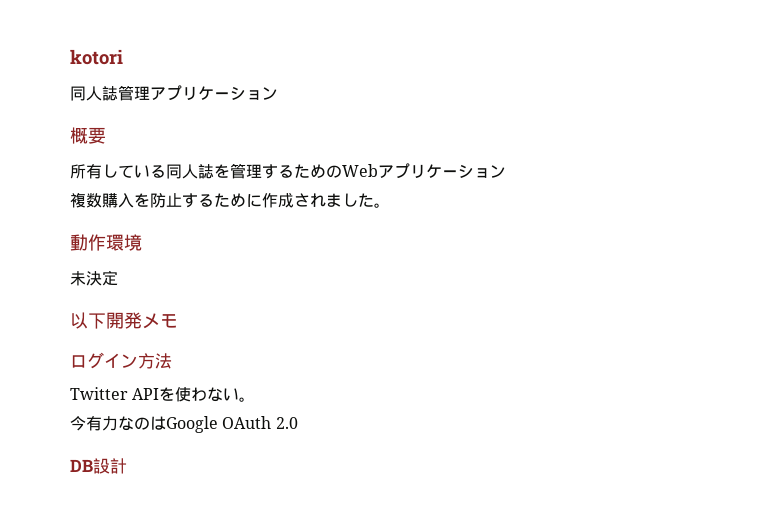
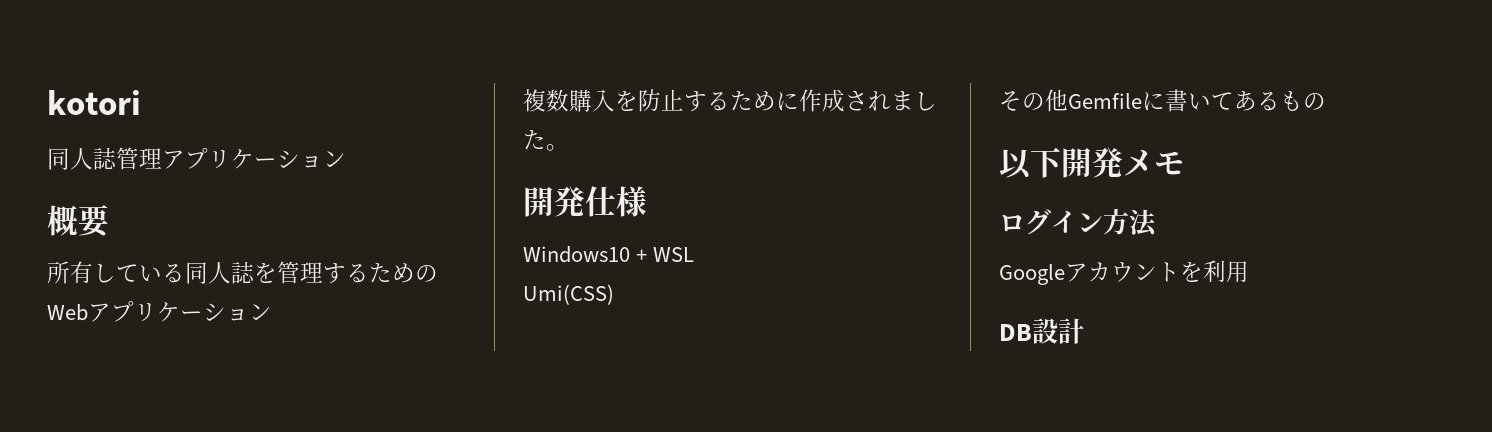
[70,234,142,251] [70,270,118,286] 動作環境 // 未決定 -> [523,186,647,217] [523,246,695,263] [523,284,614,305] [999,89,1326,112] 開発仕様 // Windows10 + WSL // Umi(CSS) // その他Gemfileに書いてあるもの
[70,387,256,402] [70,416,298,433] Twitter APIを使わない。 // 今有力なのはGoogle OAuth 2.0 -> [999,260,1249,285] Googleアカウントを利用

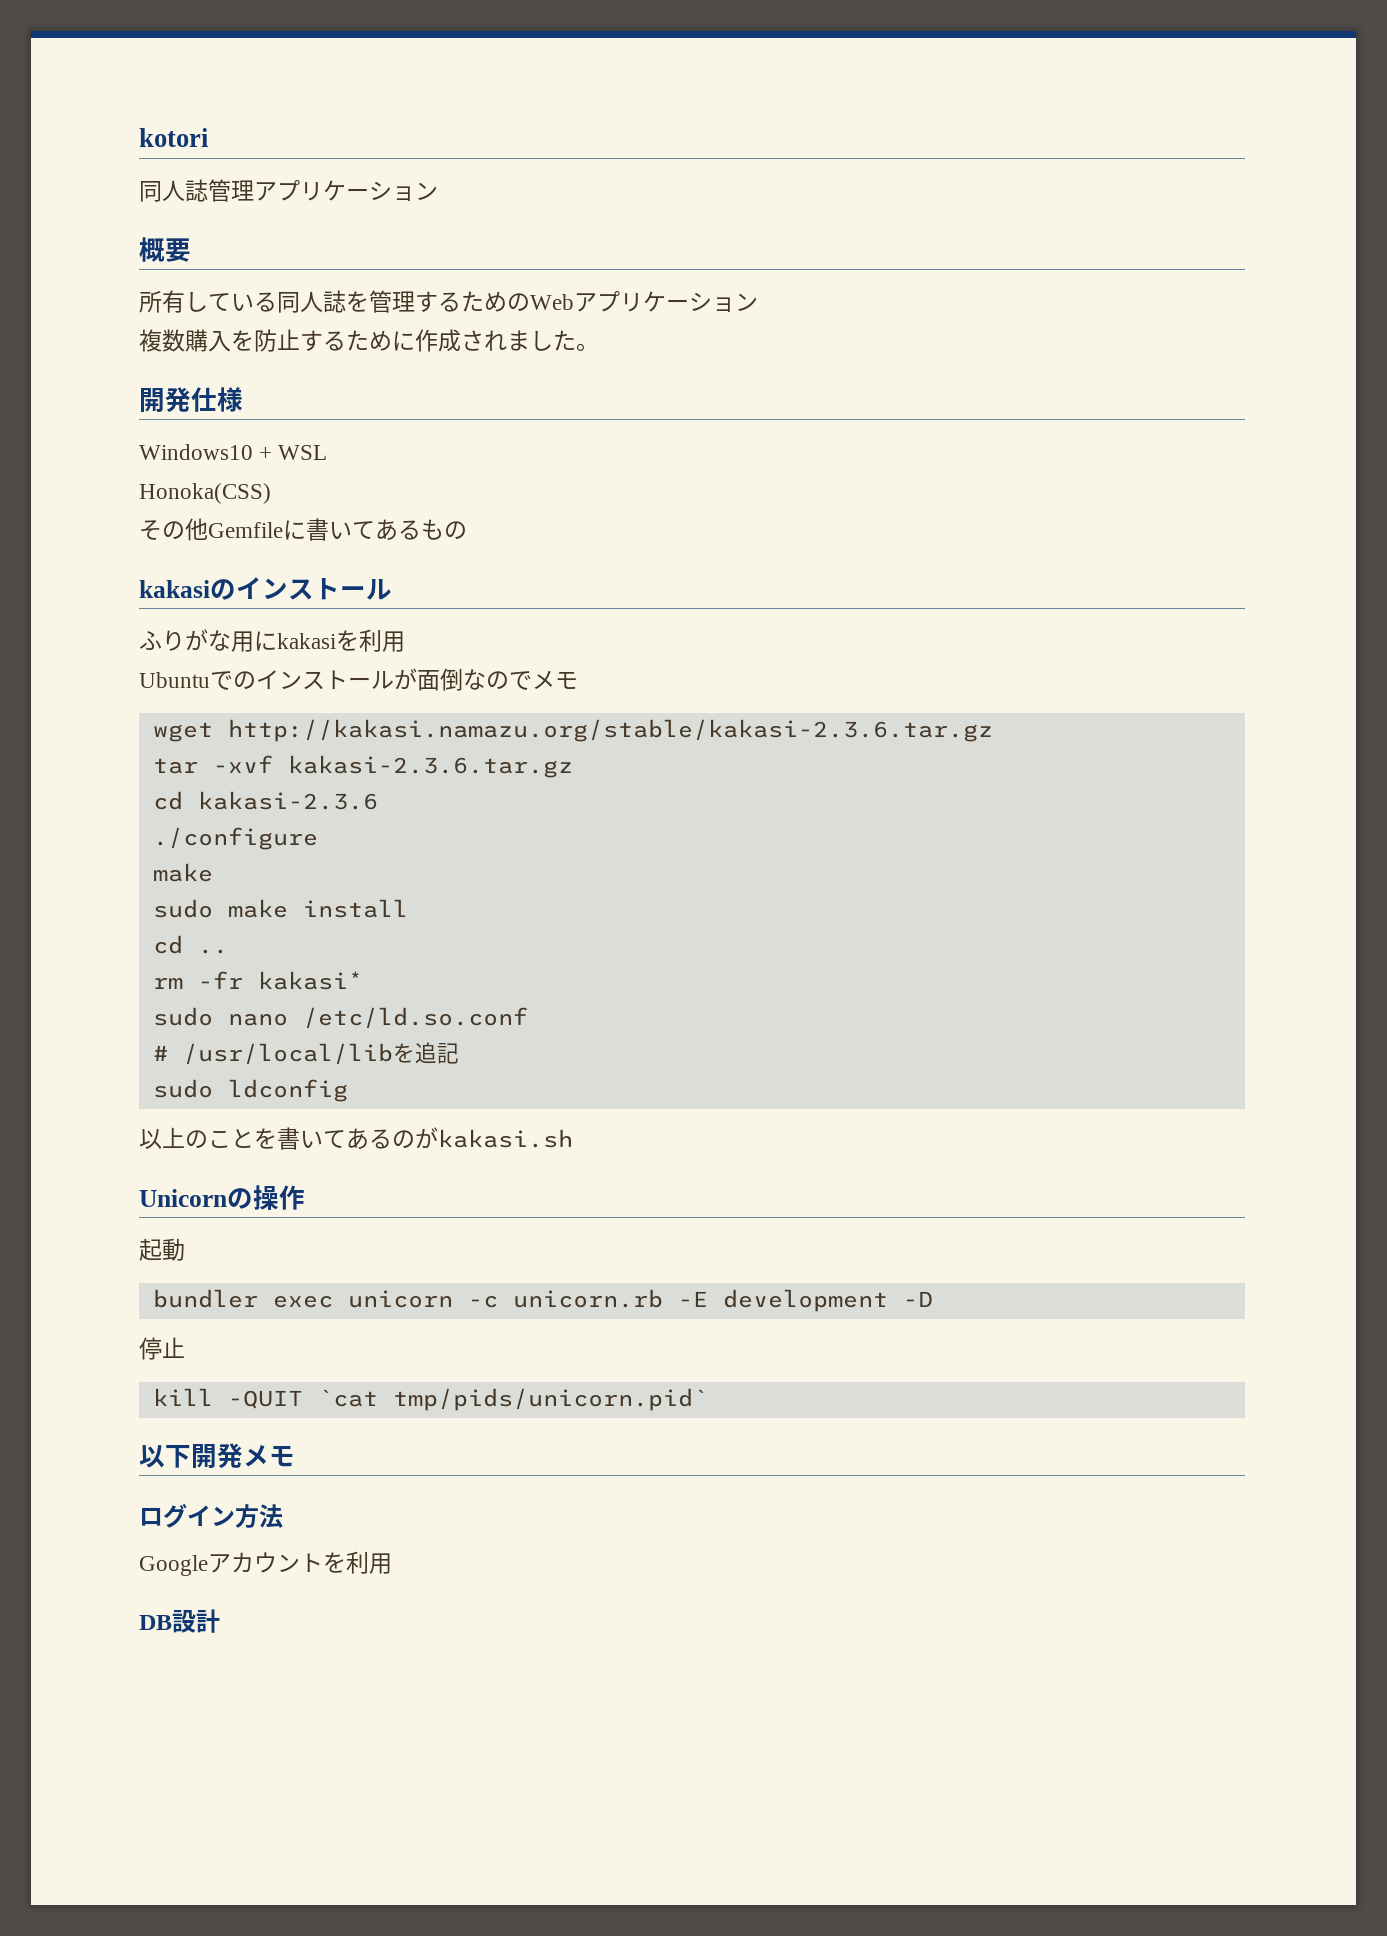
[523,284,614,305] Umi(CSS) -> [139,483,271,504] Honoka(CSS)
(1326, 101) none -> [139,577,392,600] [139,629,405,652] [139,668,578,691] [152,719,993,742] [152,755,573,778] [152,791,378,810] [152,827,318,850] [152,863,213,882] [152,899,408,918] [152,935,228,954] [152,971,363,990] [152,1007,528,1029] [152,1042,459,1065] [152,1079,348,1102] [139,1127,573,1150] [139,1185,305,1210] [139,1238,185,1261] [152,1289,933,1312] [139,1337,185,1360] [152,1388,708,1411] // kakasiのインストール // ふりがな用にkakasiを利用 // Ubuntuでのインストールが面倒なのでメモ // wget http://kakasi.namazu.org/stable/kakasi-2.3.6.tar.gz // tar -xvf kakasi-2.3.6.tar.gz // cd kakasi-2.3.6 // ./configure // make // sudo make install // cd .. // rm -fr kakasi* // sudo nano /etc/ld.so.conf // # /usr/local/libを追記 // sudo ldconfig // 以上のことを書いてあるのがkakasi.sh // Unicornの操作 // 起動 // bundler exec unicorn -c unicorn.rb -E development -D // 停止 // kill -QUIT `cat tmp/pids/unicorn.pid`

